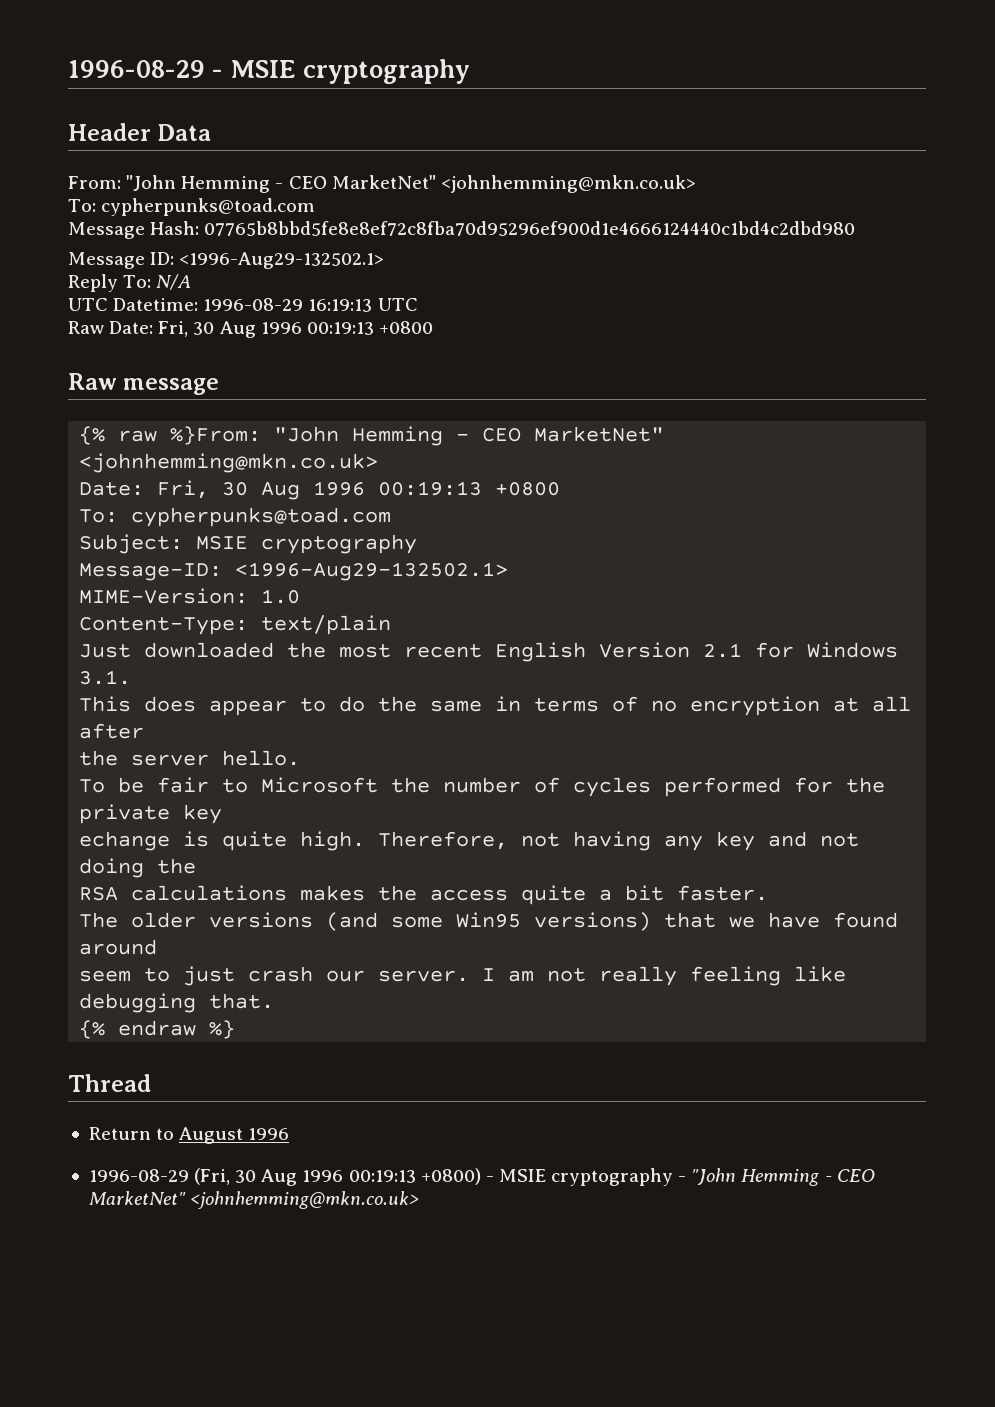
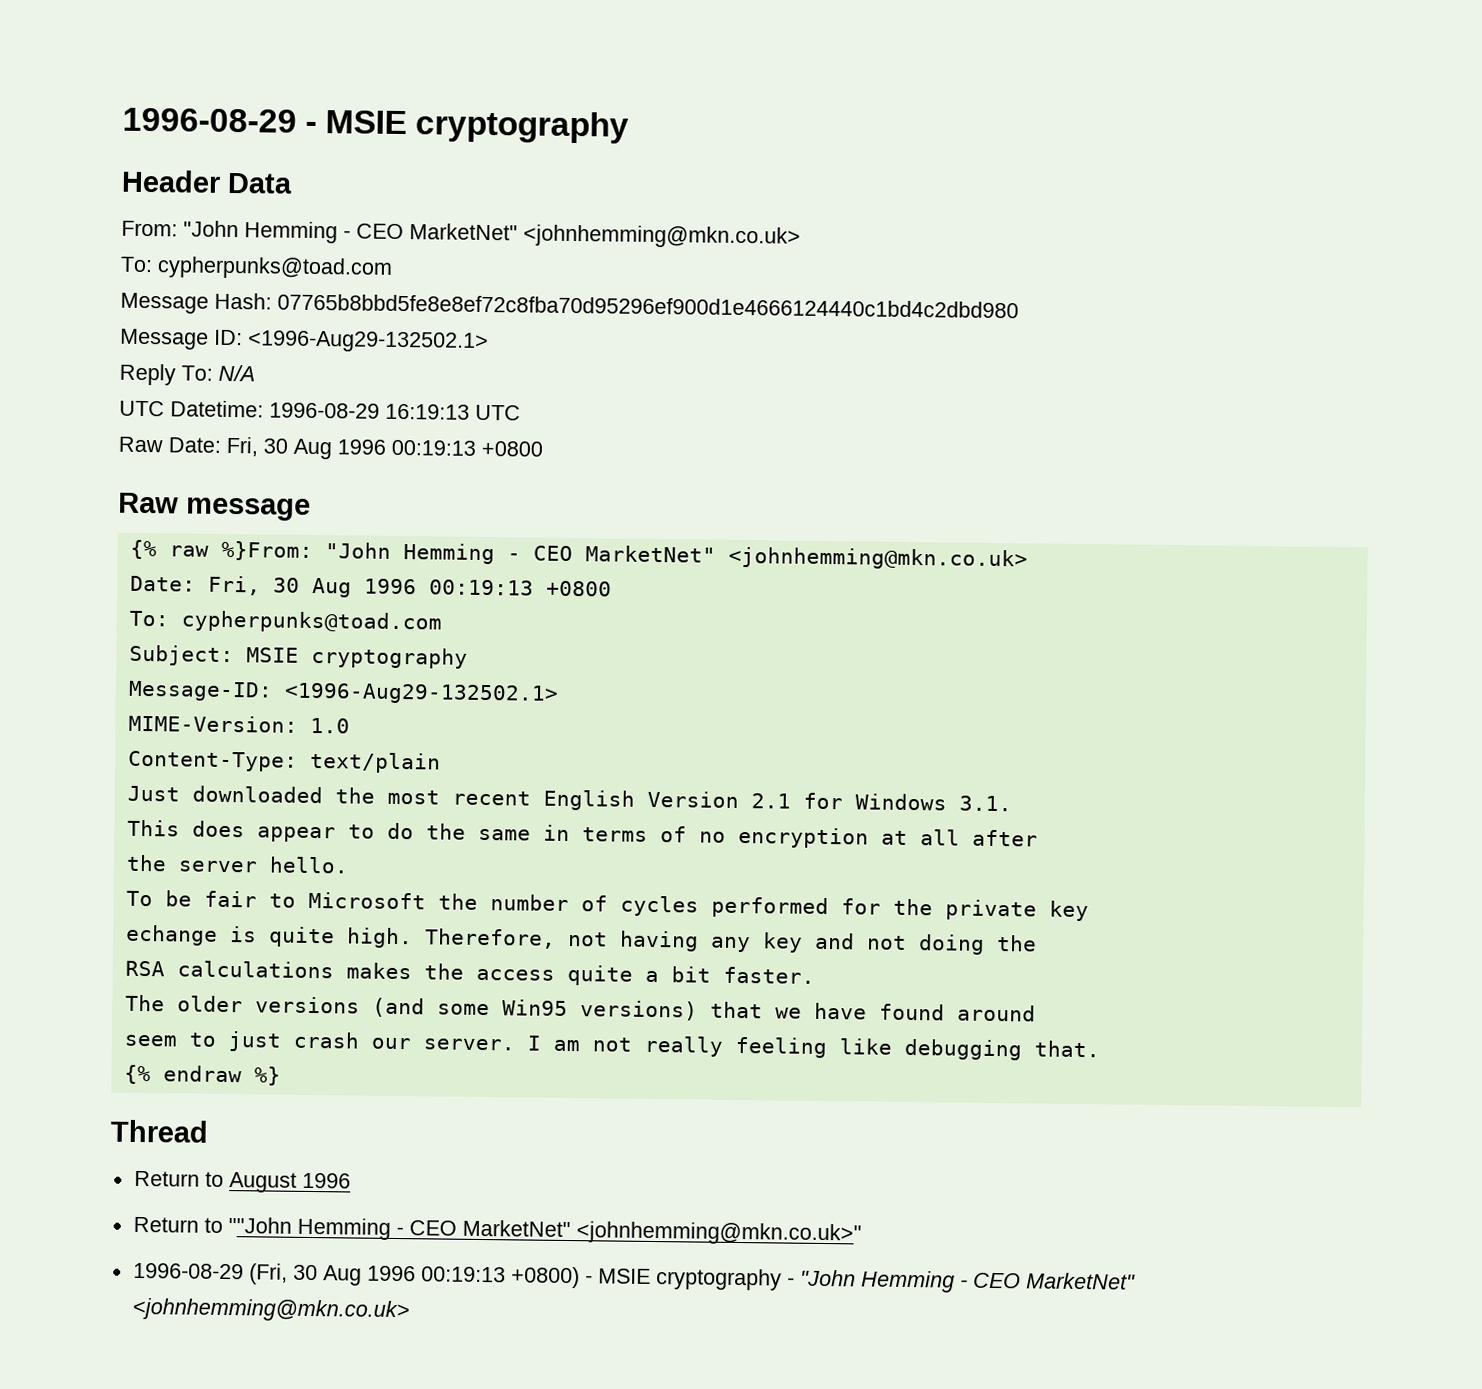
(290, 1134) none -> [132,1216,862,1246] // Return to ""John Hemming - CEO MarketNet" <johnhemming@mkn.co.uk>"

